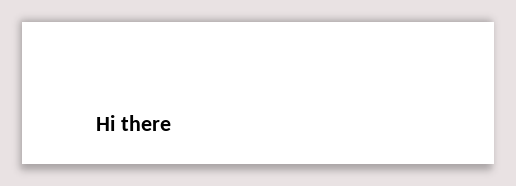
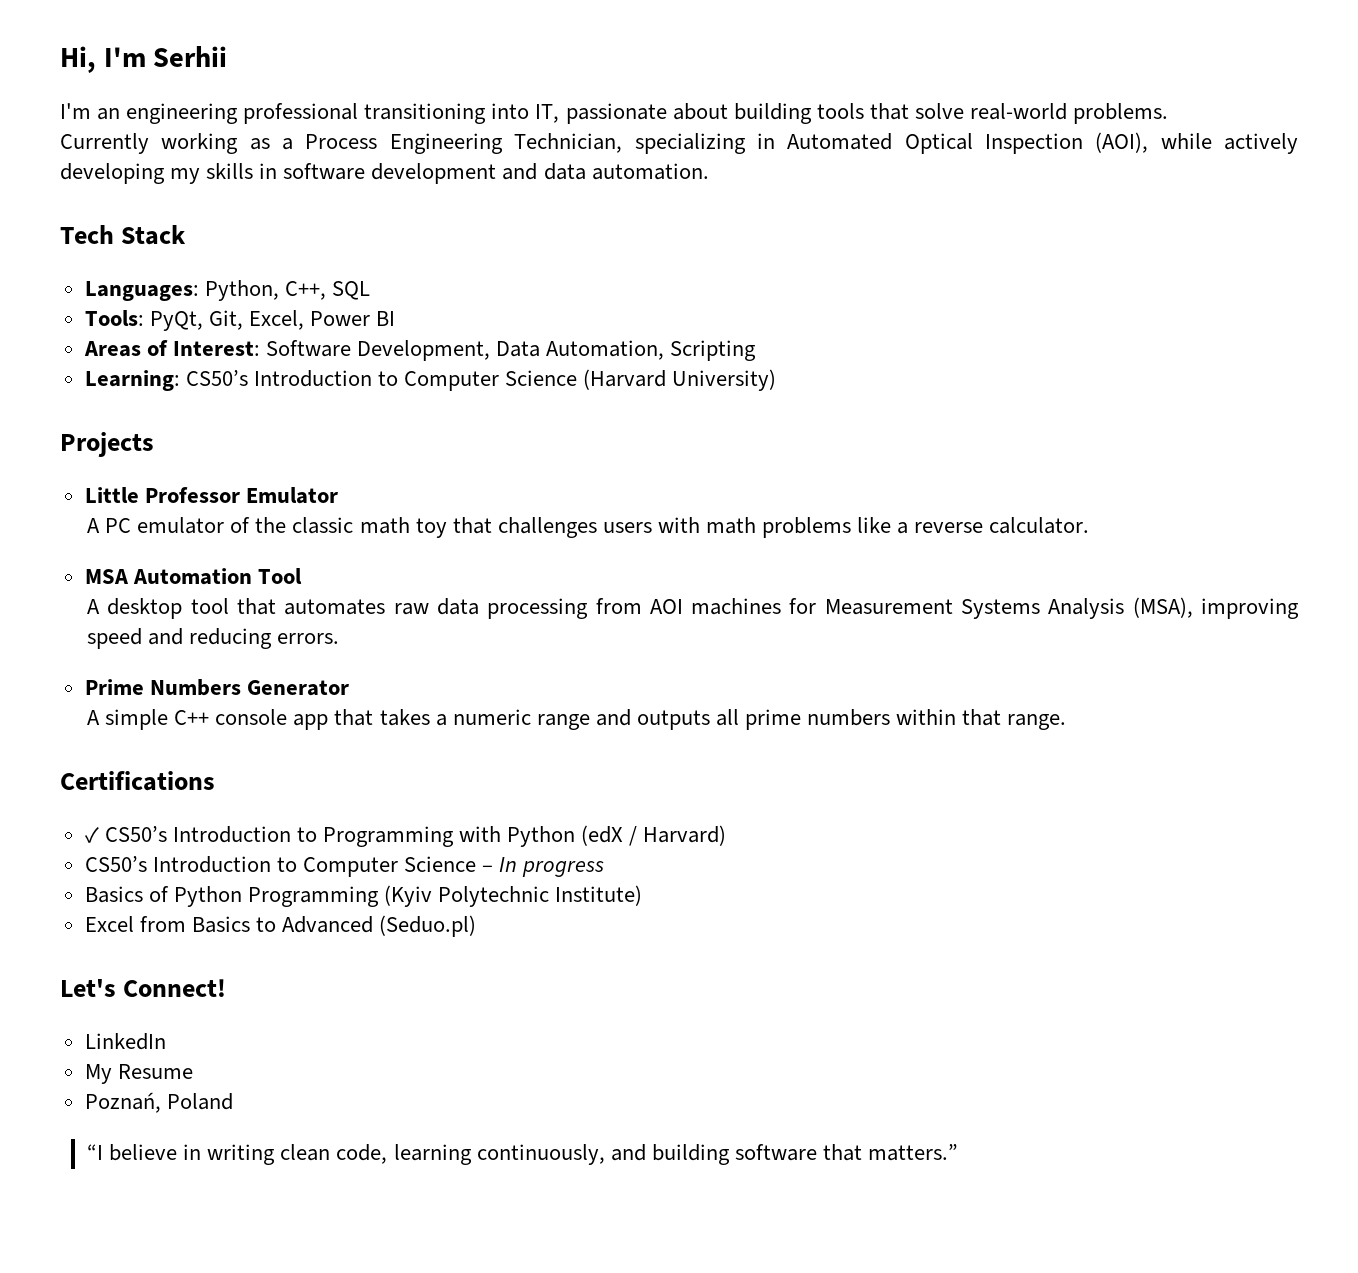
[96,115,171,131] Hi there -> [60,46,228,73] [60,103,1169,124] [60,132,1299,154] [60,163,709,184] [60,225,187,245] [84,280,370,301] [84,310,396,331] [83,340,757,361] [84,369,777,391] [60,432,154,457] [84,487,338,504] [87,517,1090,538] [84,568,302,585] [87,597,1299,619] [87,628,340,649] [84,679,349,696] [87,709,1067,730] [60,771,215,791] [84,825,727,847] [84,856,605,877] [84,885,643,907] [84,915,477,937] [60,979,227,997] [84,1033,166,1050] [84,1064,193,1084] [84,1092,233,1113] [87,1144,959,1165] Hi, I'm Serhii // I'm an engineering professional transitioning into IT, passionate about building tools that solve real-world problems. // Currently working as a Process Engineering Technician, specializing in Automated Optical Inspection (AOI), while actively developing my skills in software development and data automation. // Tech Stack // Languages: Python, C++, SQL // Tools: PyQt, Git, Excel, Power BI // Areas of Interest: Software Development, Data Automation, Scripting // Learning: CS50’s Introduction to Computer Science (Harvard University) // Projects // Little Professor Emulator // A PC emulator of the classic math toy that challenges users with math problems like a reverse calculator. // MSA Automation Tool // A desktop tool that automates raw data processing from AOI machines for Measurement Systems Analysis (MSA), improving speed and reducing errors. // Prime Numbers Generator // A simple C++ console app that takes a numeric range and outputs all prime numbers within that range. // Certifications // ✓ CS50’s Introduction to Programming with Python (edX / Harvard) // CS50’s Introduction to Computer Science – In progress // Basics of Python Programming (Kyiv Polytechnic Institute) // Excel from Basics to Advanced (Seduo.pl) // Let's Connect! // LinkedIn // My Resume // Poznań, Poland // “I believe in writing clean code, learning continuously, and building software that matters.”

